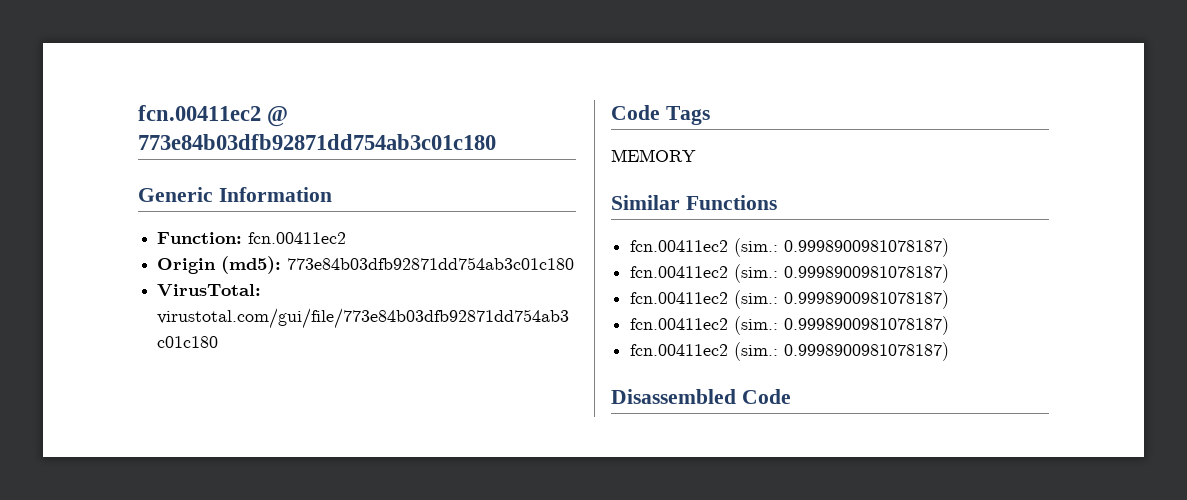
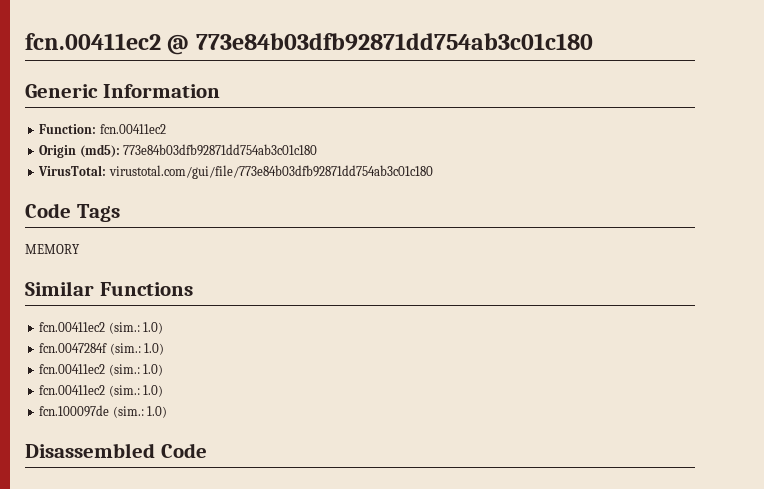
[784,238,950,257] [630,264,950,283] [630,290,950,309] [630,316,950,335] [630,342,950,361] 0.9998900981078187) // fcn.00411ec2 (sim.: 0.9998900981078187) // fcn.00411ec2 (sim.: 0.9998900981078187) // fcn.00411ec2 (sim.: 0.9998900981078187) // fcn.00411ec2 (sim.: 0.9998900981078187) -> [143,322,164,334] [39,343,165,355] [39,364,164,376] [39,385,164,397] [39,405,168,418] 1.0) // fcn.0047284f (sim.: 1.0) // fcn.00411ec2 (sim.: 1.0) // fcn.00411ec2 (sim.: 1.0) // fcn.100097de (sim.: 1.0)

